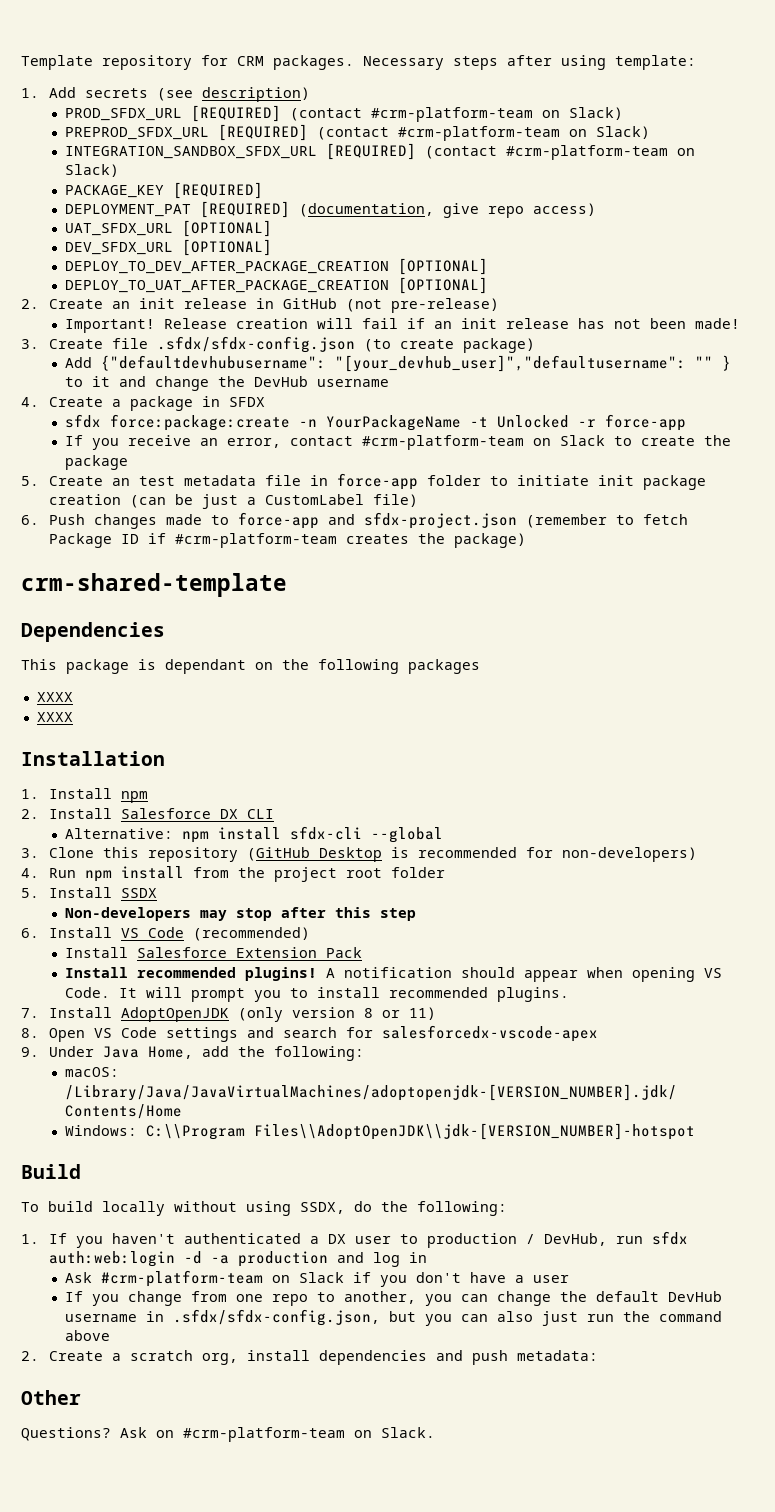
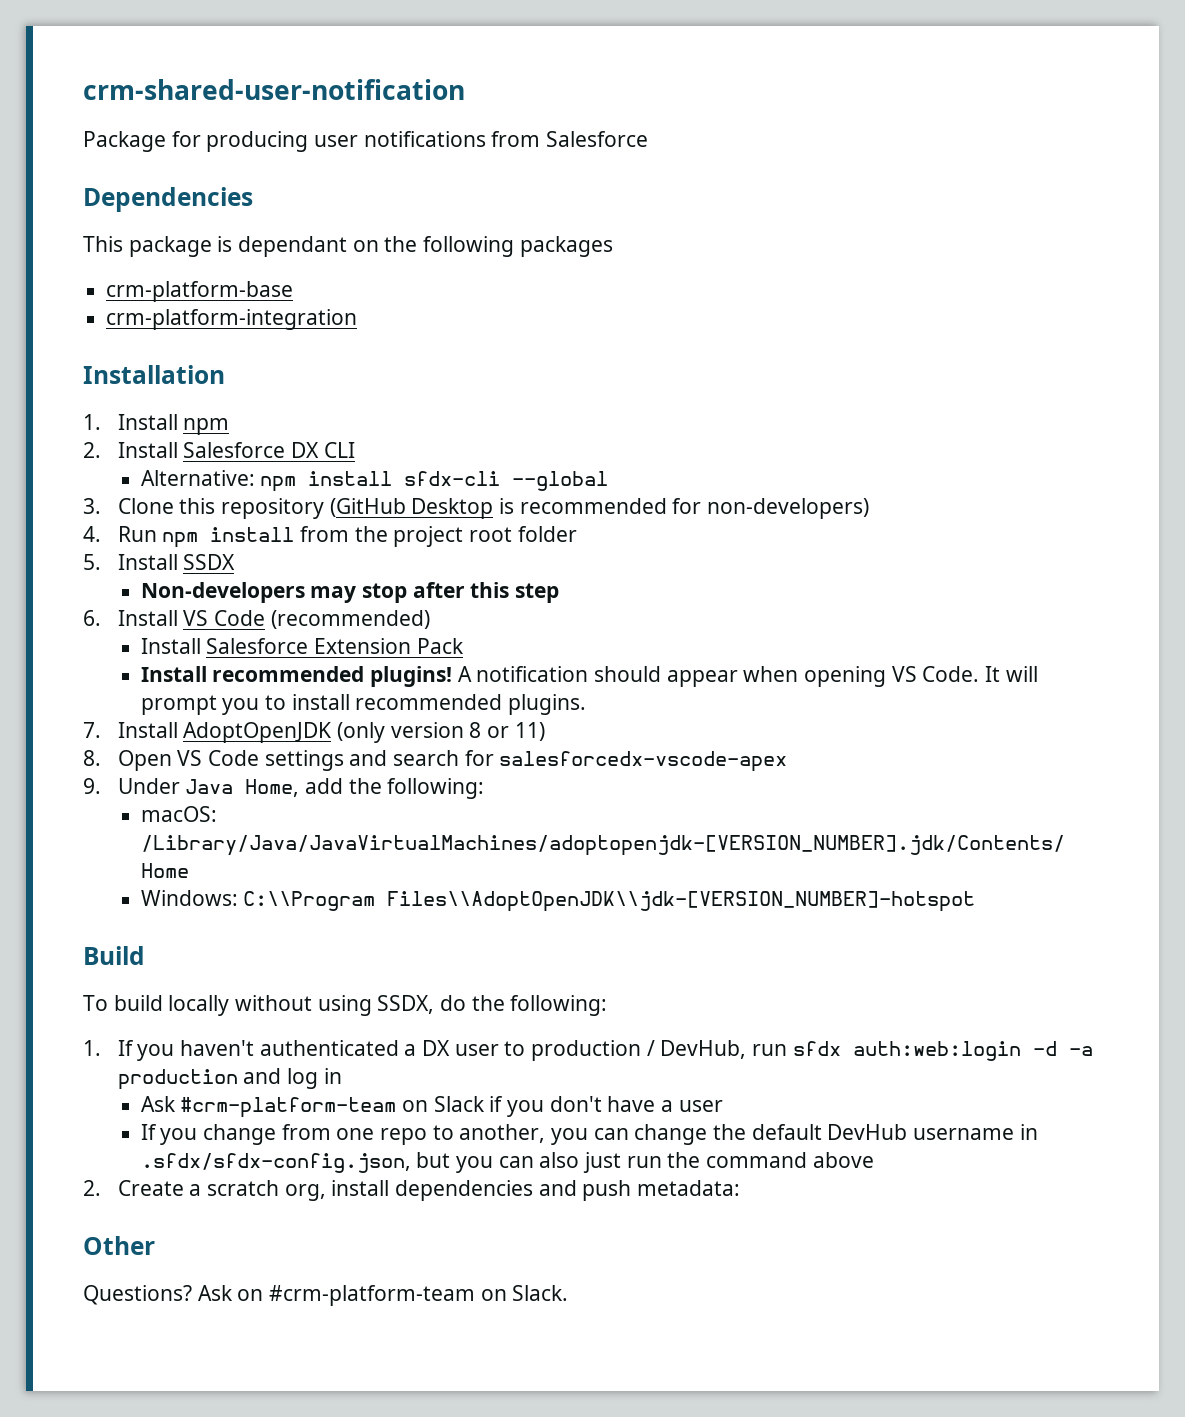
[21,55,696,70] [21,87,310,102] [64,105,623,122] [64,124,650,141] [64,143,695,160] [64,164,119,177] [64,182,263,199] [64,201,596,218] [64,220,272,237] [64,239,272,256] [64,258,488,275] [64,277,488,294] [21,298,499,313] [64,318,740,333] [21,336,535,353] [64,355,731,372] [64,376,389,391] [21,396,265,411] [64,414,686,431] [64,435,731,450] [64,455,128,470] [21,473,706,490] [48,494,418,509] [21,512,688,529] [48,533,526,548] [21,573,287,597] Template repository for CRM packages. Necessary steps after using template: // 1. Add secrets (see description) // PROD_SFDX_URL [REQUIRED] (contact #crm-platform-team on Slack) // PREPROD_SFDX_URL [REQUIRED] (contact #crm-platform-team on Slack) // INTEGRATION_SANDBOX_SFDX_URL [REQUIRED] (contact #crm-platform-team on Slack) // PACKAGE_KEY [REQUIRED] // DEPLOYMENT_PAT [REQUIRED] (documentation, give repo access) // UAT_SFDX_URL [OPTIONAL] // DEV_SFDX_URL [OPTIONAL] // DEPLOY_TO_DEV_AFTER_PACKAGE_CREATION [OPTIONAL] // DEPLOY_TO_UAT_AFTER_PACKAGE_CREATION [OPTIONAL] // 2. Create an init release in GitHub (not pre-release) // Important! Release creation will fail if an init release has not been made! // 3. Create file .sfdx/sfdx-config.json (to create package) // Add {"defaultdevhubusername": "[your_devhub_user]","defaultusername": "" } to it and change the DevHub username // 4. Create a package in SFDX // sfdx force:package:create -n YourPackageName -t Unlocked -r force-app // If you receive an error, contact #crm-platform-team on Slack to create the package // 5. Create an test metadata file in force-app folder to initiate init package creation (can be just a CustomLabel file) // 6. Push changes made to force-app and sfdx-project.json (remember to fetch Package ID if #crm-platform-team creates the package) // crm-shared-template -> [83,79,465,100] [83,131,649,152] crm-shared-user-notification // Package for producing user notifications from Salesforce
[36,692,73,702] [36,712,73,722] XXXX // XXXX -> [106,281,294,302] [106,309,358,330] crm-platform-base // crm-platform-integration

